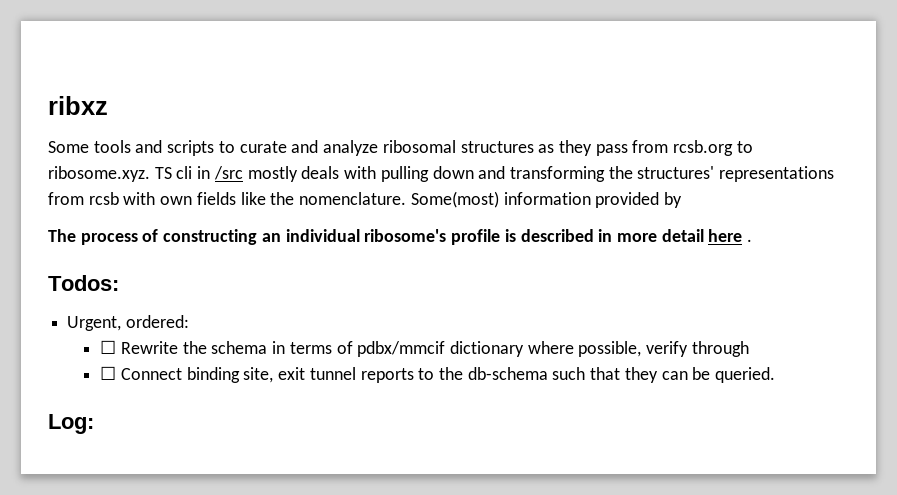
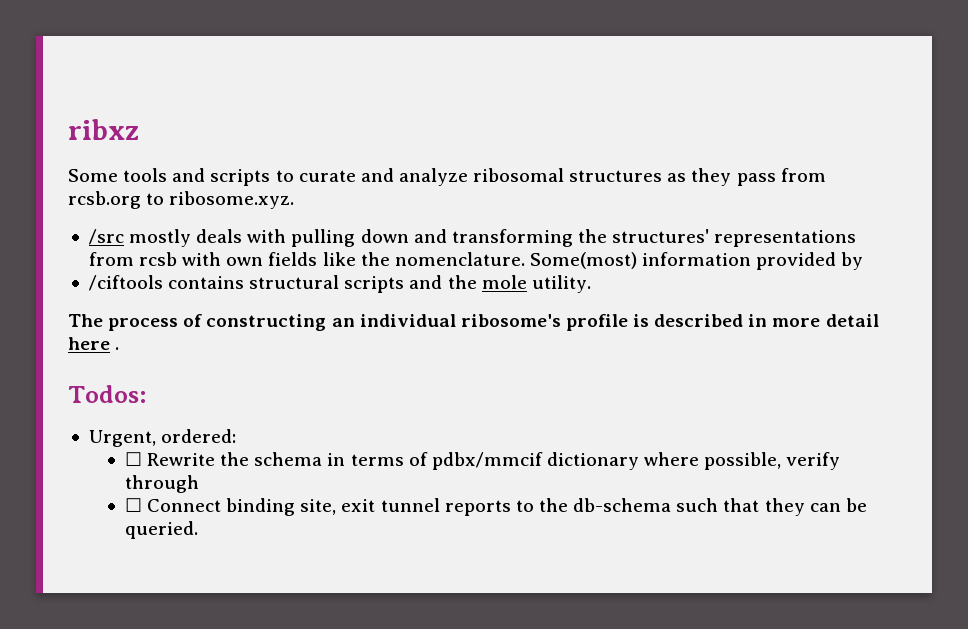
[154,166,211,179] TS cli in -> (295, 200) //
(682, 200) none -> [88,275,591,293] // /ciftools contains structural scripts and the mole utility.
[48,414,94,434] // Log: -> (198, 530) none

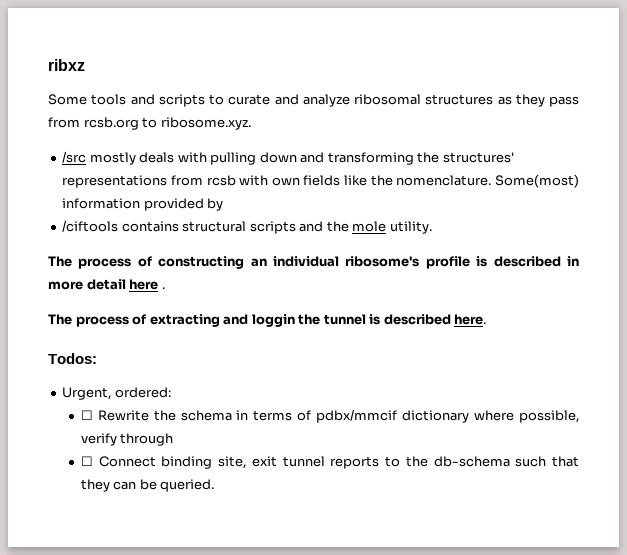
(120, 348) none -> [48,314,487,327] // The process of extracting and loggin the tunnel is described here.

